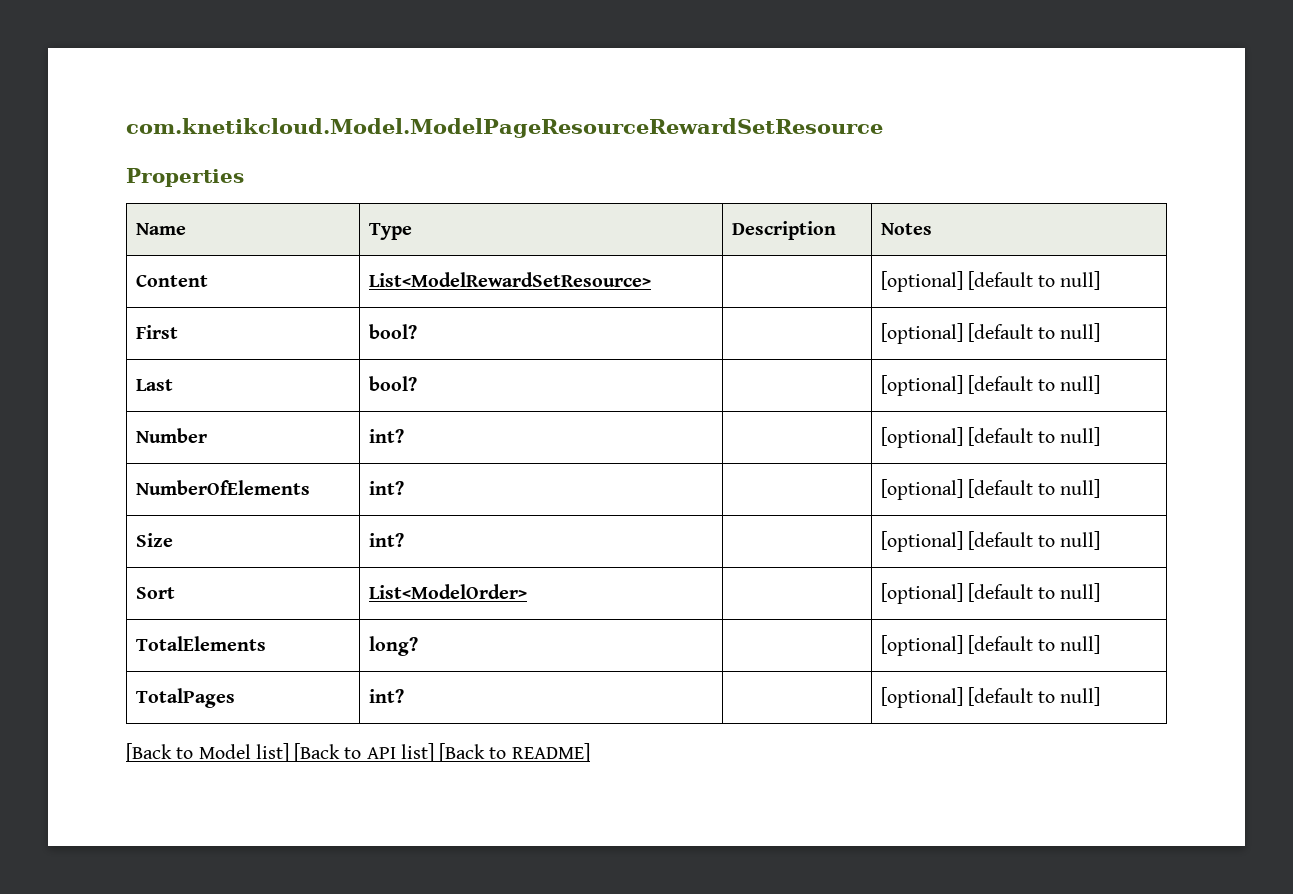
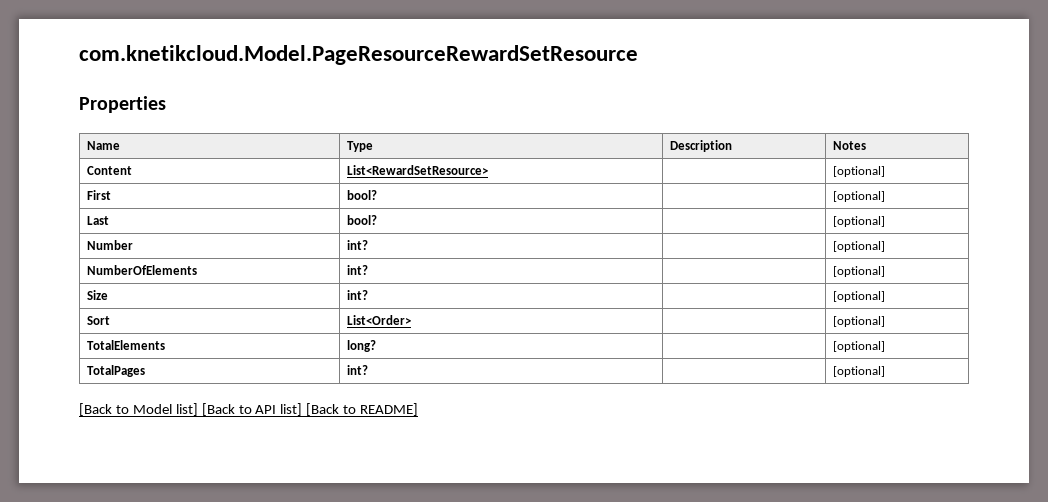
[126,118,883,138] com.knetikcloud.Model.ModelPageResourceRewardSetResource -> [79,45,638,65] com.knetikcloud.Model.PageResourceRewardSetResource
[368,272,651,287] [880,271,1101,292] List<ModelRewardSetResource> | | [optional] [default to null] -> [347,165,489,175] [833,166,886,177] List<RewardSetResource> | | [optional]
[967,323,1101,342] [default to null] -> (886, 196) none
[967,375,1101,394] [default to null] -> (886, 221) none
[967,427,1101,446] [default to null] -> (886, 246) none
[967,479,1101,498] [default to null] -> (886, 271) none
[967,531,1101,550] [default to null] -> (886, 296) none
[368,584,527,599] [880,583,1101,604] List<ModelOrder> | | [optional] [default to null] -> [347,315,412,325] [833,316,886,327] List<Order> | | [optional]
[967,635,1101,654] [default to null] -> (886, 346) none
[967,687,1101,706] [default to null] -> (886, 371) none

